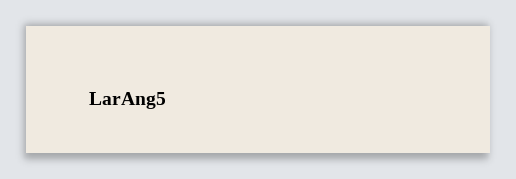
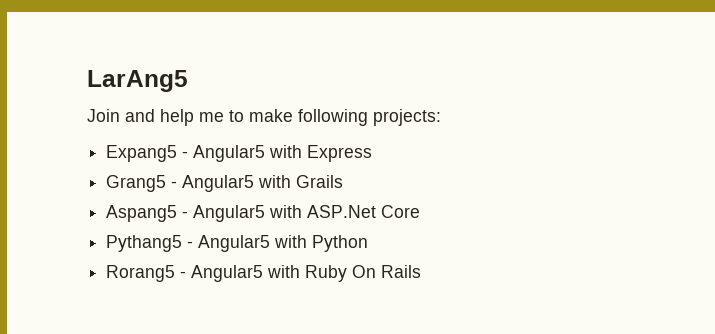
(166, 100) none -> [87,109,441,126] [106,145,373,162] [106,175,344,192] [106,205,421,222] [106,235,369,252] [106,265,422,282] // Join and help me to make following projects: // Expang5 - Angular5 with Express // Grang5 - Angular5 with Grails // Aspang5 - Angular5 with ASP.Net Core // Pythang5 - Angular5 with Python // Rorang5 - Angular5 with Ruby On Rails

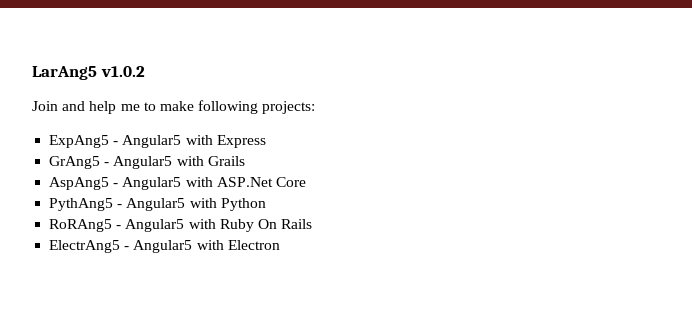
(188, 81) none -> [100,66,145,77] v1.0.2
[106,145,178,162] Expang5 -> [49,135,110,148] ExpAng5
[106,175,167,192] Grang5 -> [49,156,101,169] GrAng5
[106,205,178,222] Aspang5 -> [49,177,110,190] AspAng5
[106,235,183,252] Pythang5 -> [49,198,114,211] PythAng5
[106,265,176,282] Rorang5 -> [49,219,113,232] RoRAng5
(422, 271) none -> [49,240,280,253] // ElectrAng5 - Angular5 with Electron

